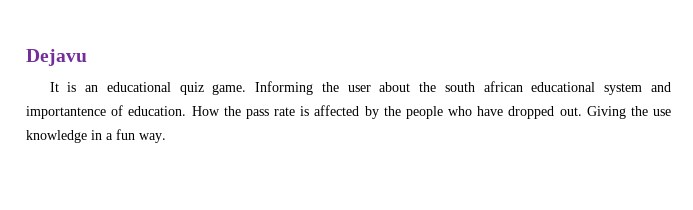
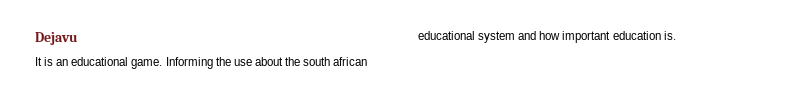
[179,82,204,95] quiz -> (129, 61) none
[347,85,371,92] user -> [233,59,252,66] use
[26,105,671,119] [26,129,166,143] importantence of education. How the pass rate is affected by the people who have dropped out. Giving the use knowledge in a fun way. -> [539,31,676,43] how important education is.

